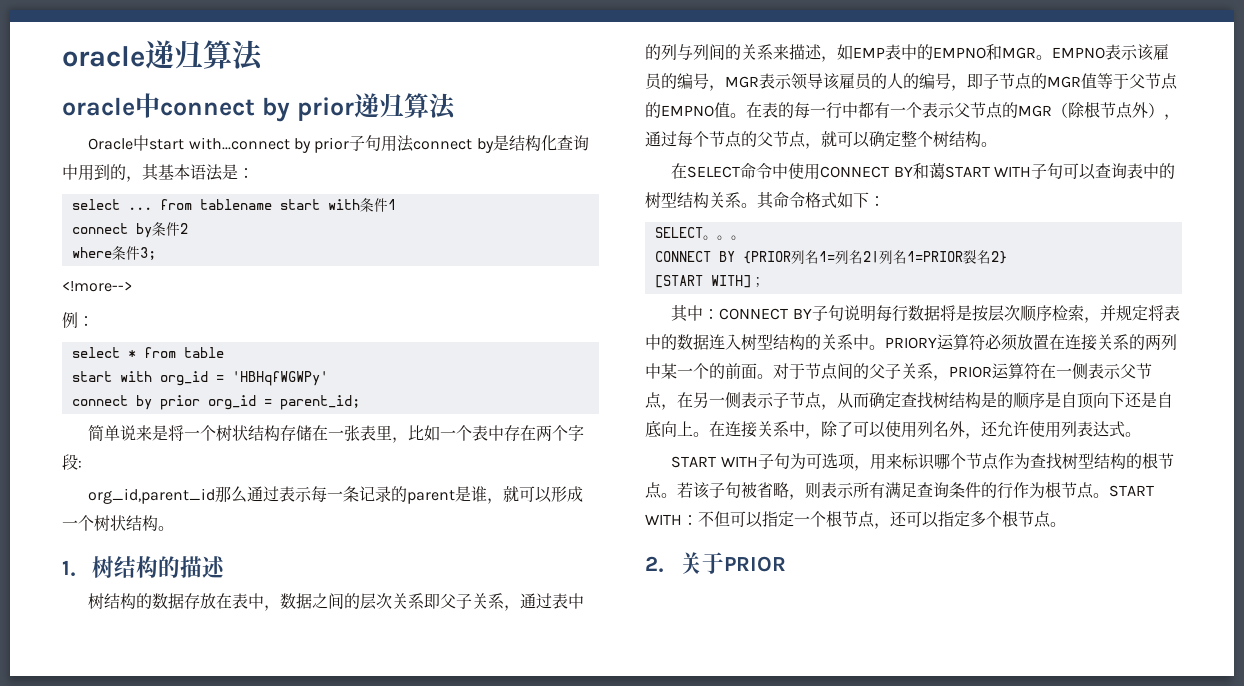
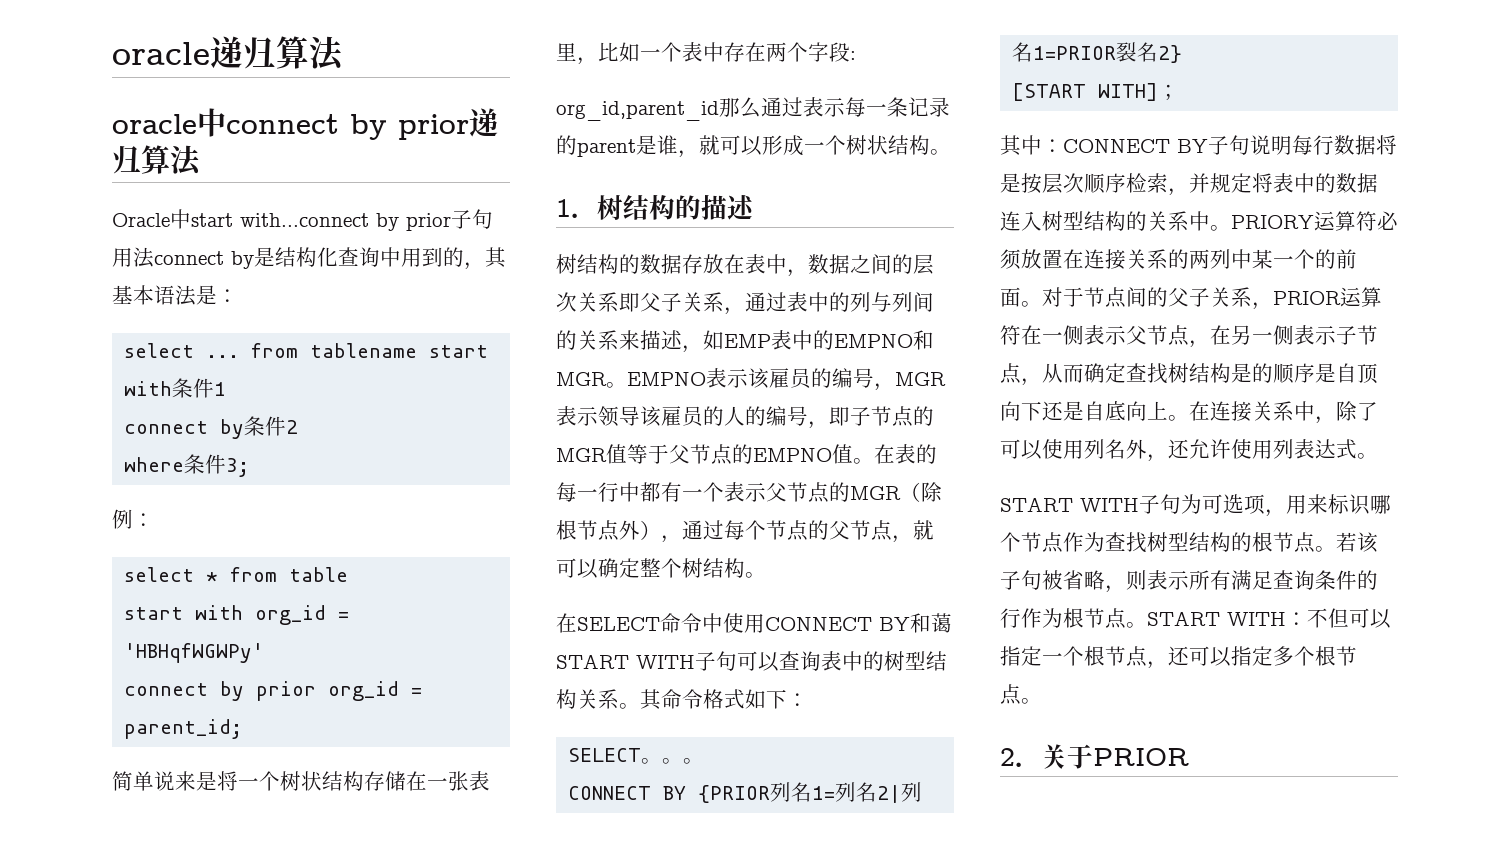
[62,281,132,292] // <!more--> -> (250, 467) none

